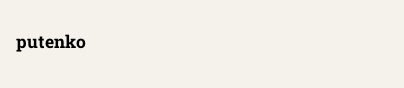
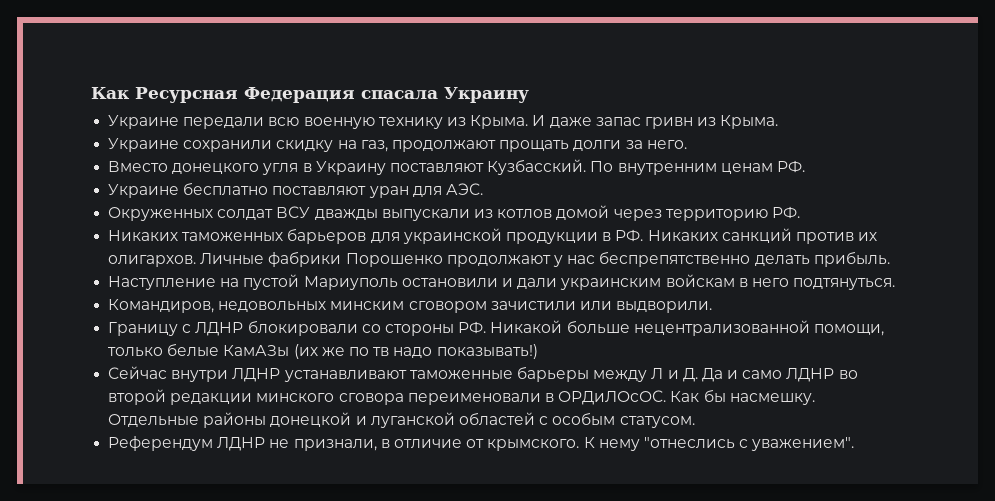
[16,34,86,52] putenko -> [91,87,529,103] [108,115,779,129] [108,138,687,152] [108,159,805,175] [108,182,483,198] [108,205,800,221] [108,228,878,244] [108,251,890,267] [108,274,896,290] [108,299,713,313] [108,320,884,336] [108,343,538,359] [108,366,858,382] [108,389,815,405] [108,412,695,428] [108,436,855,451] Как Ресурсная Федерация спасала Украину // Украине передали всю военную технику из Крыма. И даже запас гривн из Крыма. // Украине сохранили скидку на газ, продолжают прощать долги за него. // Вместо донецкого угля в Украину поставляют Кузбасский. По внутренним ценам РФ. // Украине бесплатно поставляют уран для АЭС. // Окруженных солдат ВСУ дважды выпускали из котлов домой через территорию РФ. // Никаких таможенных барьеров для украинской продукции в РФ. Никаких санкций против их олигархов. Личные фабрики Порошенко продолжают у нас беспрепятственно делать прибыль. // Наступление на пустой Мариуполь остановили и дали украинским войскам в него подтянуться. // Командиров, недовольных минским сговором зачистили или выдворили. // Границу с ЛДНР блокировали со стороны РФ. Никакой больше нецентрализованной помощи, только белые КамАЗы (их же по тв надо показывать!) // Сейчас внутри ЛДНР устанавливают таможенные барьеры между Л и Д. Да и само ЛДНР во второй редакции минского сговора переименовали в ОРДиЛОсОС. Как бы насмешку. Отдельные районы донецкой и луганской областей с особым статусом. // Референдум ЛДНР не признали, в отличие от крымского. К нему "отнеслись с уважением".

